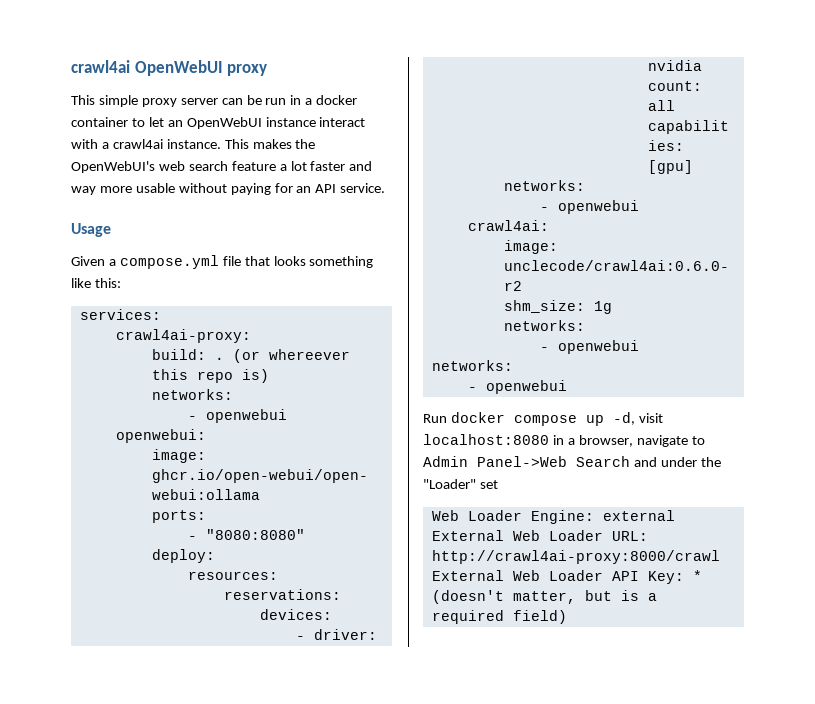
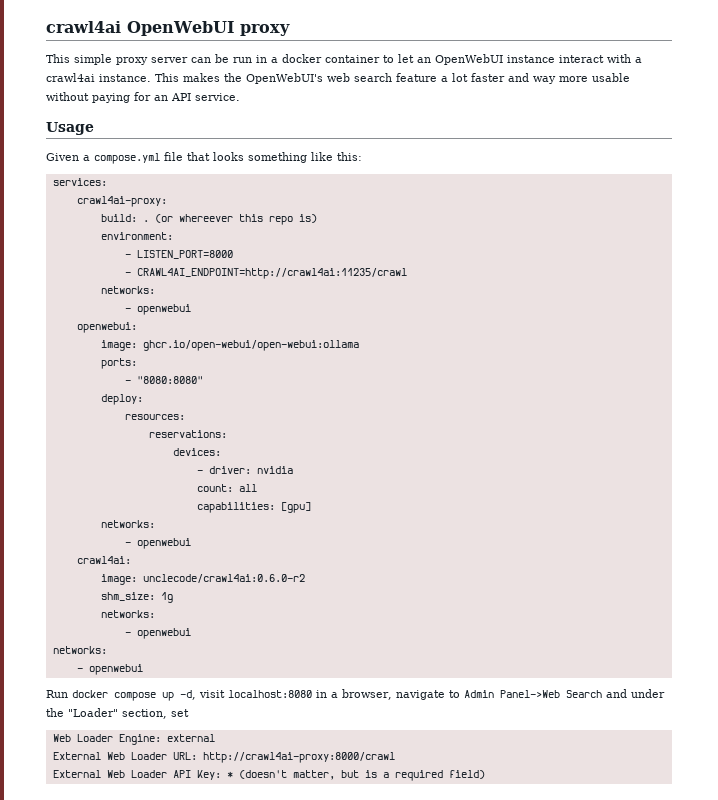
(269, 376) none -> [100,232,173,240] [124,250,233,259] [124,268,407,279] // environment: // - LISTEN_PORT=8000 // - CRAWL4AI_ENDPOINT=http://crawl4ai:11235/crawl
(476, 484) none -> [122,709,167,719] section,

